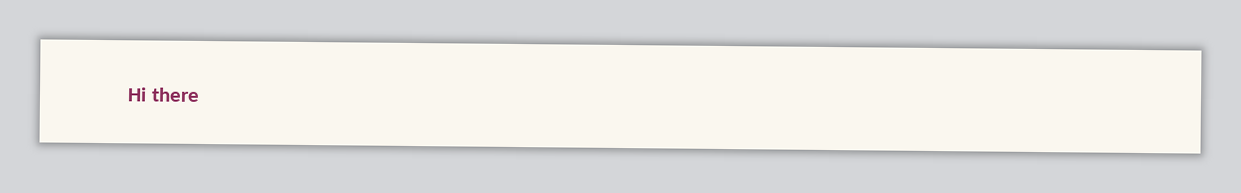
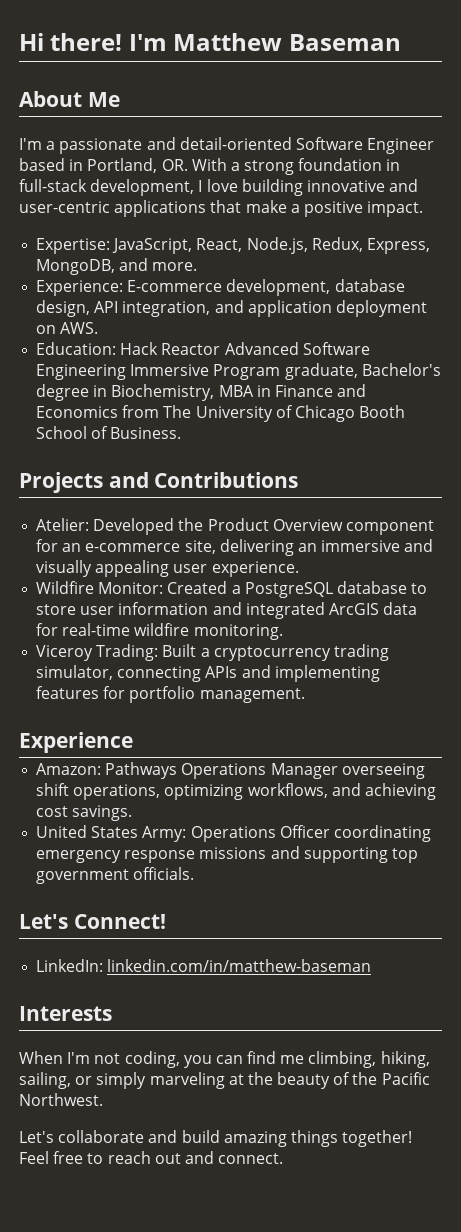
[150,87,200,102] there -> [50,33,401,51] [19,91,120,107] [19,137,435,154] [19,158,401,175] [19,179,419,196] [19,200,424,217] [36,237,430,254] [36,258,198,275] [36,279,405,296] [36,300,427,317] [36,322,99,334] [36,342,370,355] [36,363,441,380] [36,384,367,401] [36,405,406,422] [36,426,182,439] [19,472,299,493] [36,518,434,535] [36,539,434,556] [36,560,299,577] [36,581,428,598] [36,602,418,619] [36,623,283,640] [36,644,389,661] [36,665,380,682] [36,686,305,703] [19,732,133,753] [36,762,425,779] [36,783,436,800] [36,805,133,821] [36,825,431,842] [36,846,418,863] [36,867,195,884] [19,914,166,929] [36,959,372,972] [19,1006,112,1021] [19,1051,430,1068] [19,1072,430,1089] [19,1093,103,1106] [19,1130,413,1147] [19,1151,284,1164] there! I'm Matthew Baseman // About Me // I'm a passionate and detail-oriented Software Engineer based in Portland, OR. With a strong foundation in full-stack development, I love building innovative and user-centric applications that make a positive impact. // Expertise: JavaScript, React, Node.js, Redux, Express, MongoDB, and more. // Experience: E-commerce development, database design, API integration, and application deployment on AWS. // Education: Hack Reactor Advanced Software Engineering Immersive Program graduate, Bachelor's degree in Biochemistry, MBA in Finance and Economics from The University of Chicago Booth School of Business. // Projects and Contributions // Atelier: Developed the Product Overview component for an e-commerce site, delivering an immersive and visually appealing user experience. // Wildfire Monitor: Created a PostgreSQL database to store user information and integrated ArcGIS data for real-time wildfire monitoring. // Viceroy Trading: Built a cryptocurrency trading simulator, connecting APIs and implementing features for portfolio management. // Experience // Amazon: Pathways Operations Manager overseeing shift operations, optimizing workflows, and achieving cost savings. // United States Army: Operations Officer coordinating emergency response missions and supporting top government officials. // Let's Connect! // LinkedIn: linkedin.com/in/matthew-baseman // Interests // When I'm not coding, you can find me climbing, hiking, sailing, or simply marveling at the beauty of the Pacific Northwest. // Let's collaborate and build amazing things together! Feel free to reach out and connect.

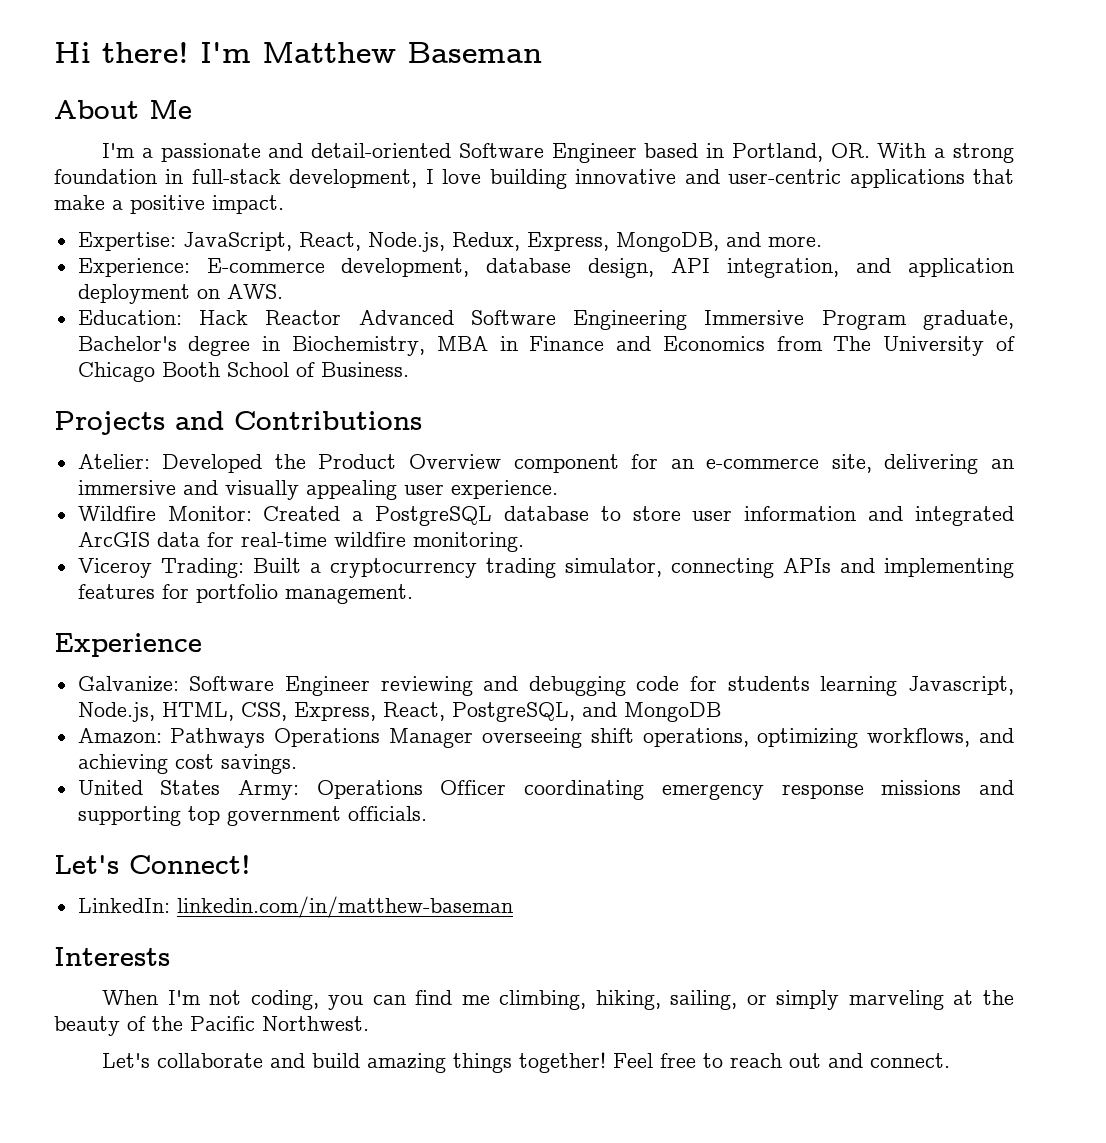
(133, 742) none -> [77,676,1014,696] [77,702,721,722] // Galvanize: Software Engineer reviewing and debugging code for students learning Javascript, Node.js, HTML, CSS, Express, React, PostgreSQL, and MongoDB

